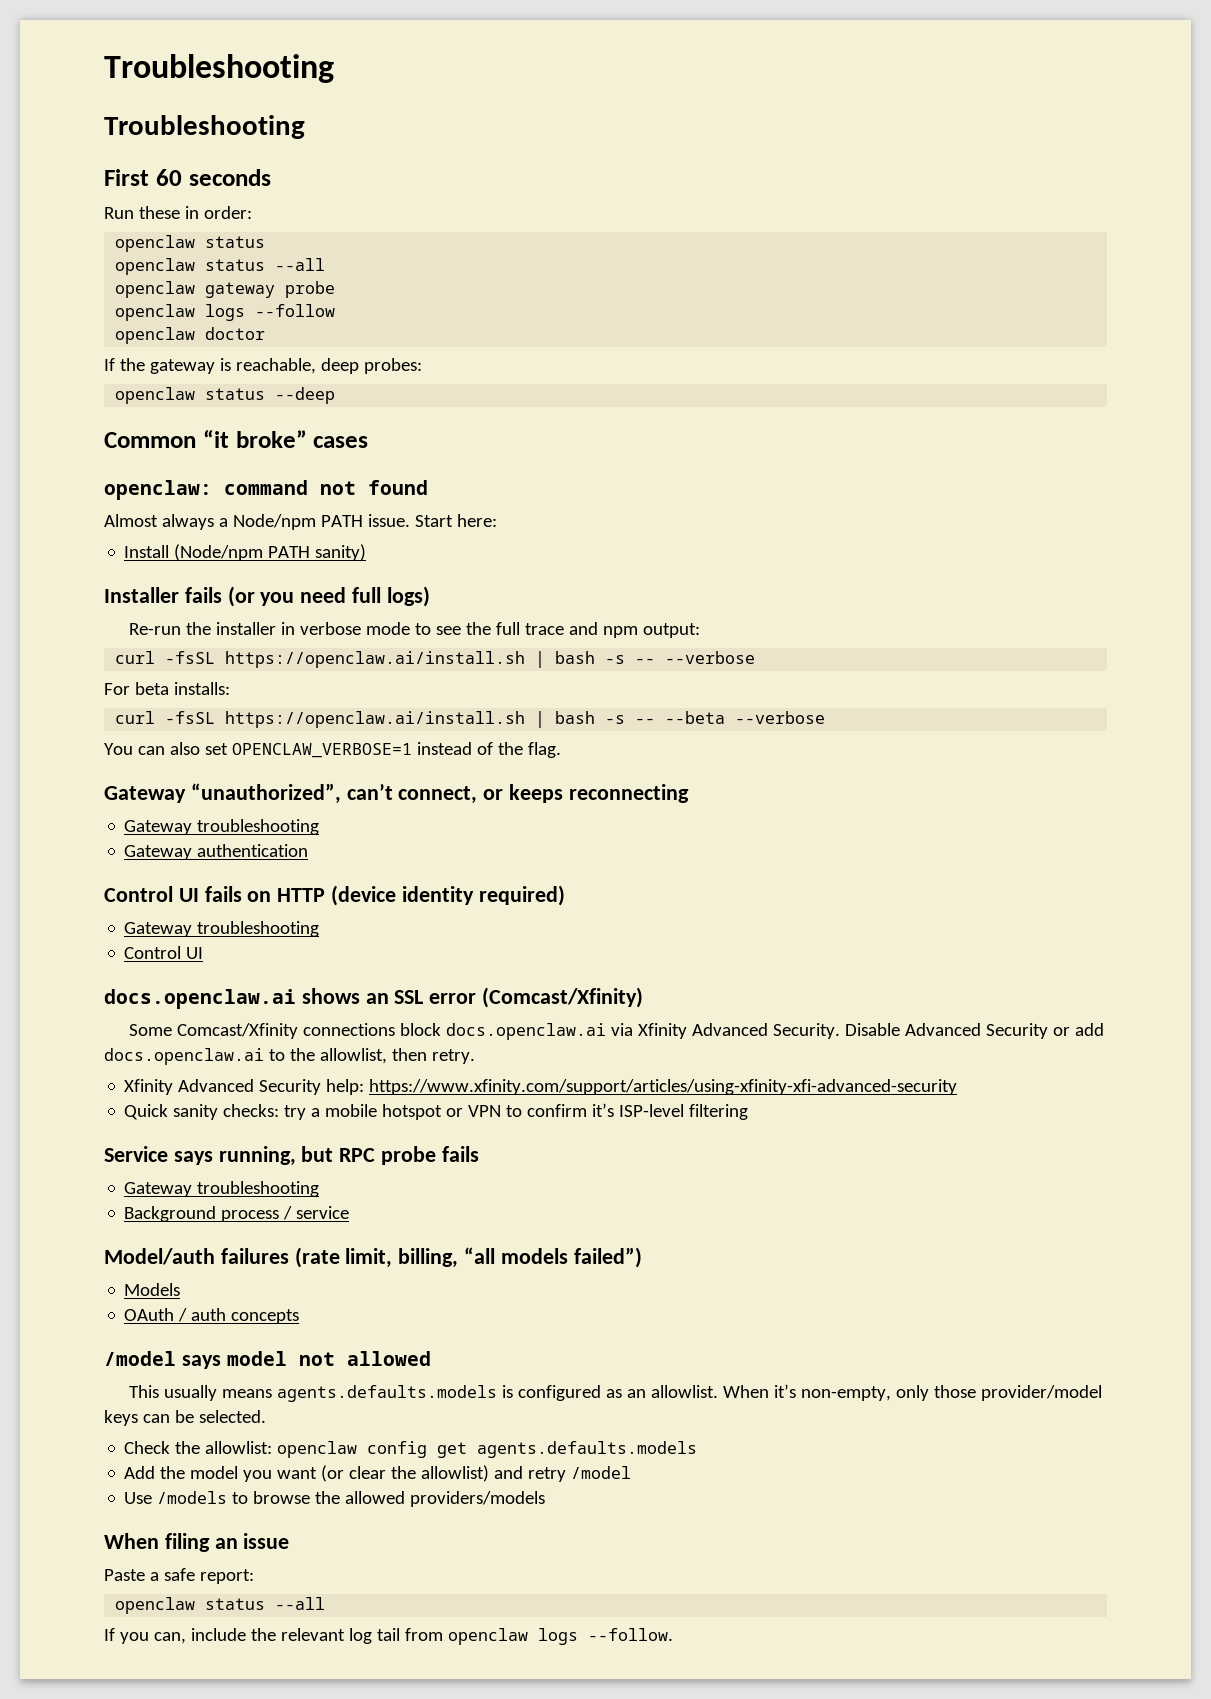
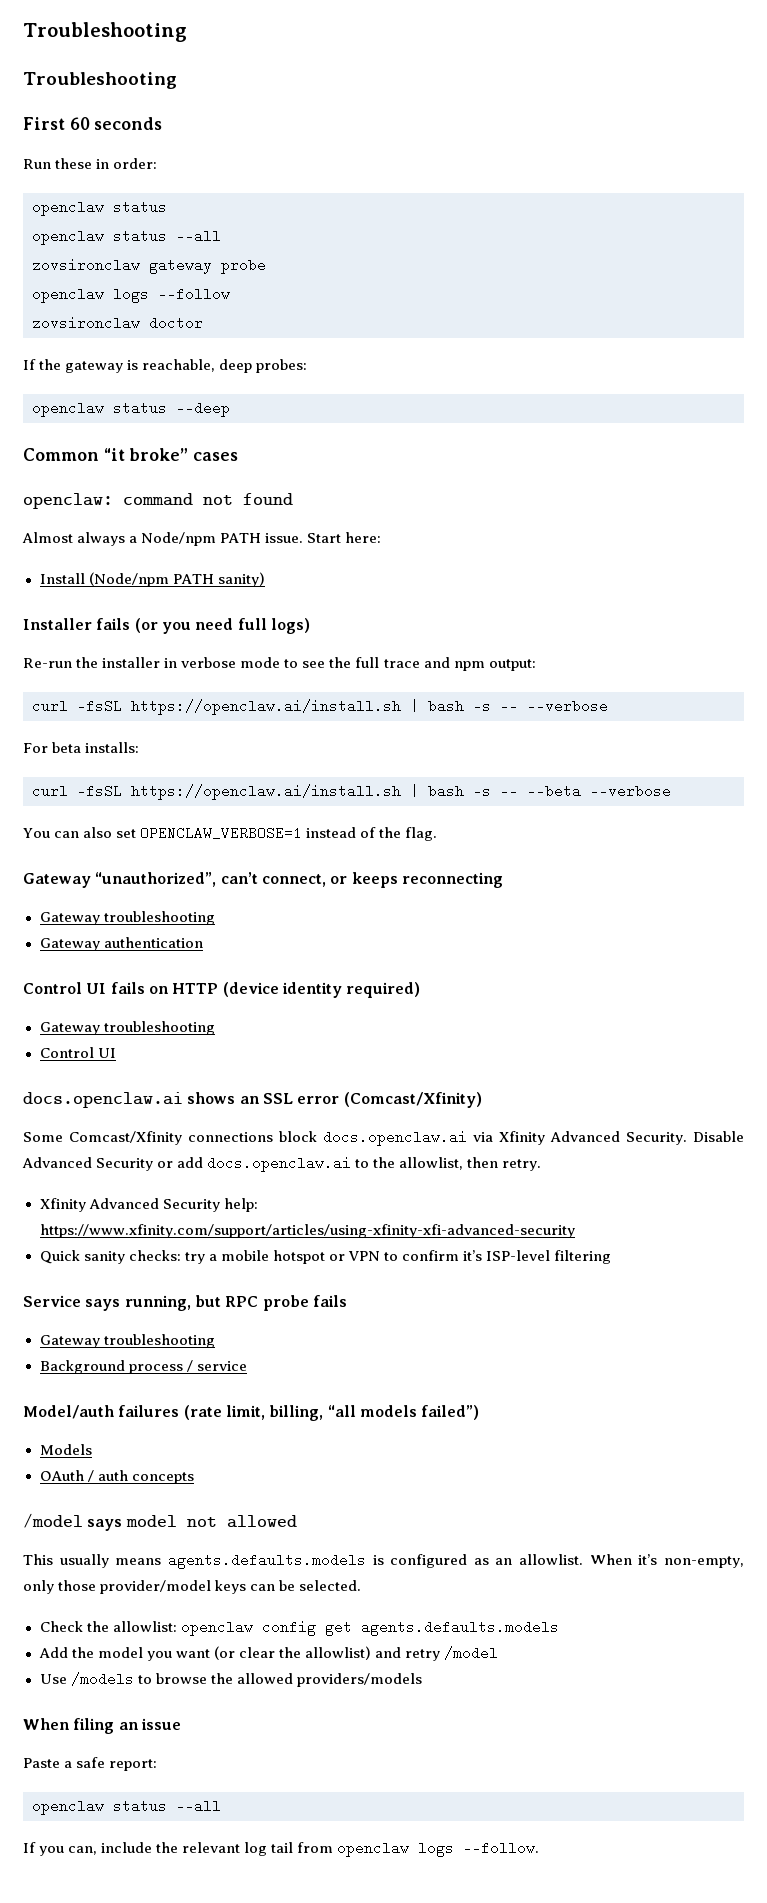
[115,281,196,298] openclaw -> [32,258,140,272] zovsironclaw
[115,327,196,344] openclaw -> [32,316,140,330] zovsironclaw

